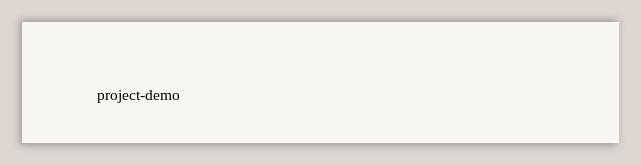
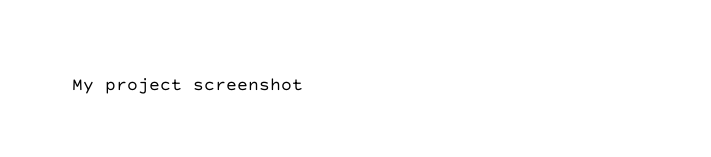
[97,90,180,103] project-demo -> [72,78,303,94] My project screenshot

